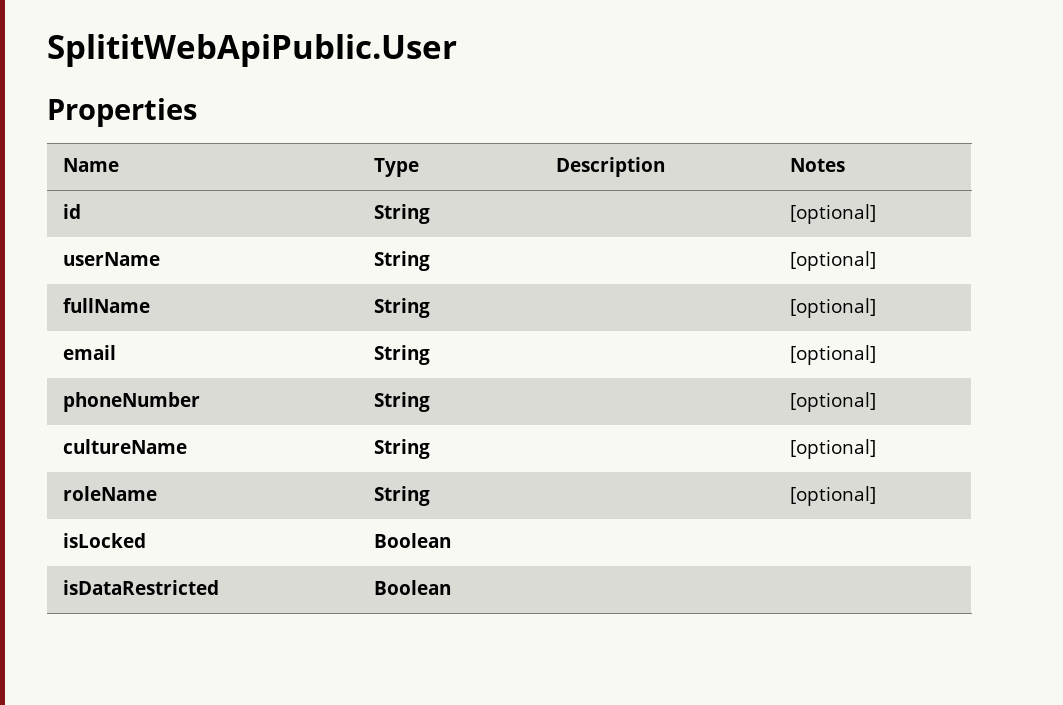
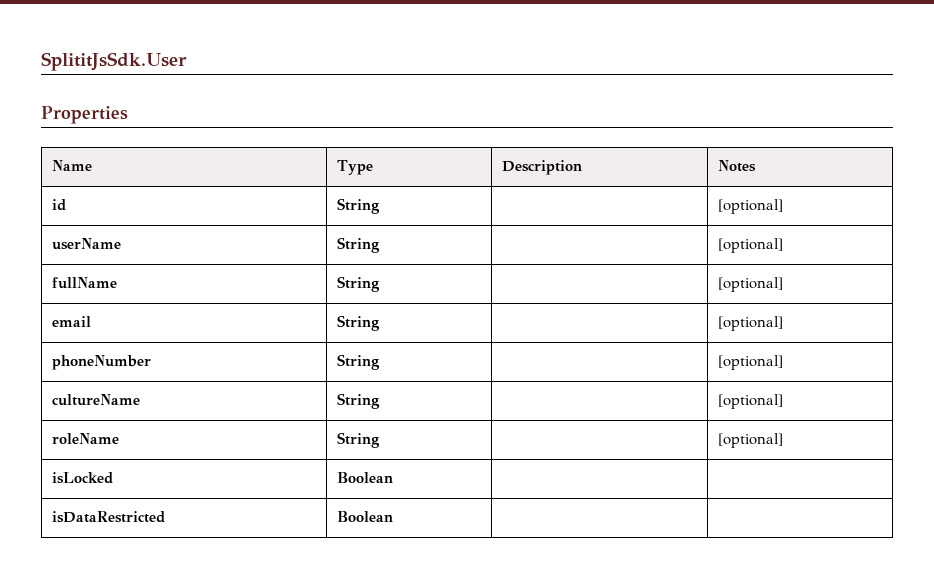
[47,34,457,67] SplititWebApiPublic.User -> [41,52,187,71] SplititJsSdk.User

